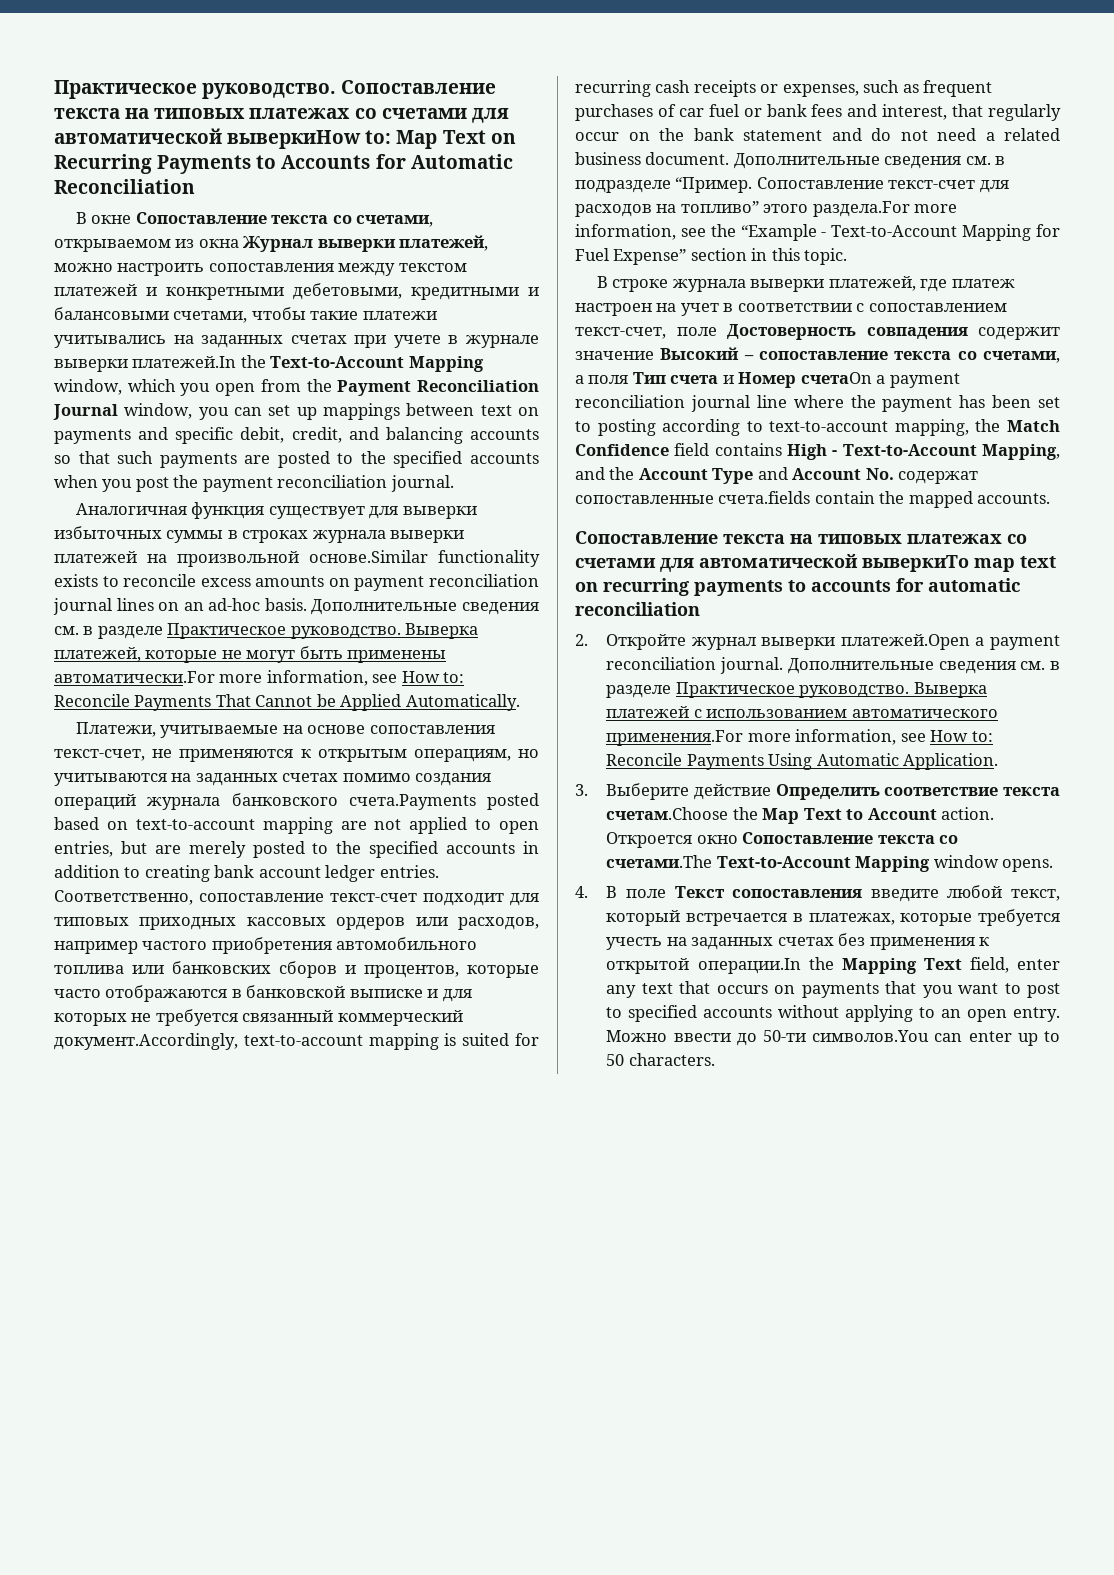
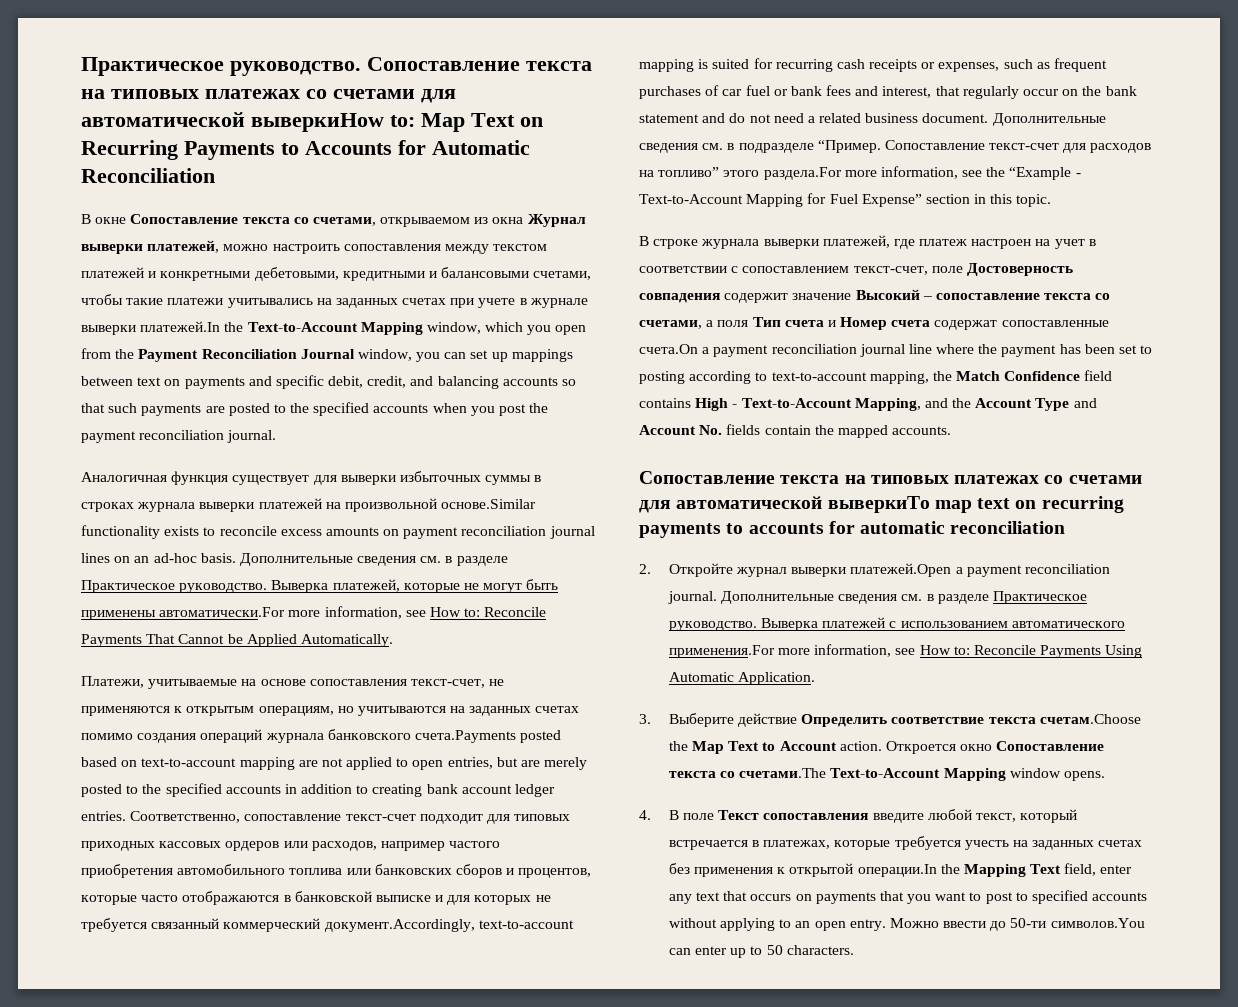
[800,372,872,384] счетаOn -> [891,320,1109,330] [639,344,698,354] счета содержат сопоставленные счета.On
[898,471,979,484] [575,491,811,504] содержат сопоставленные счета.fields -> [726,424,761,435] fields

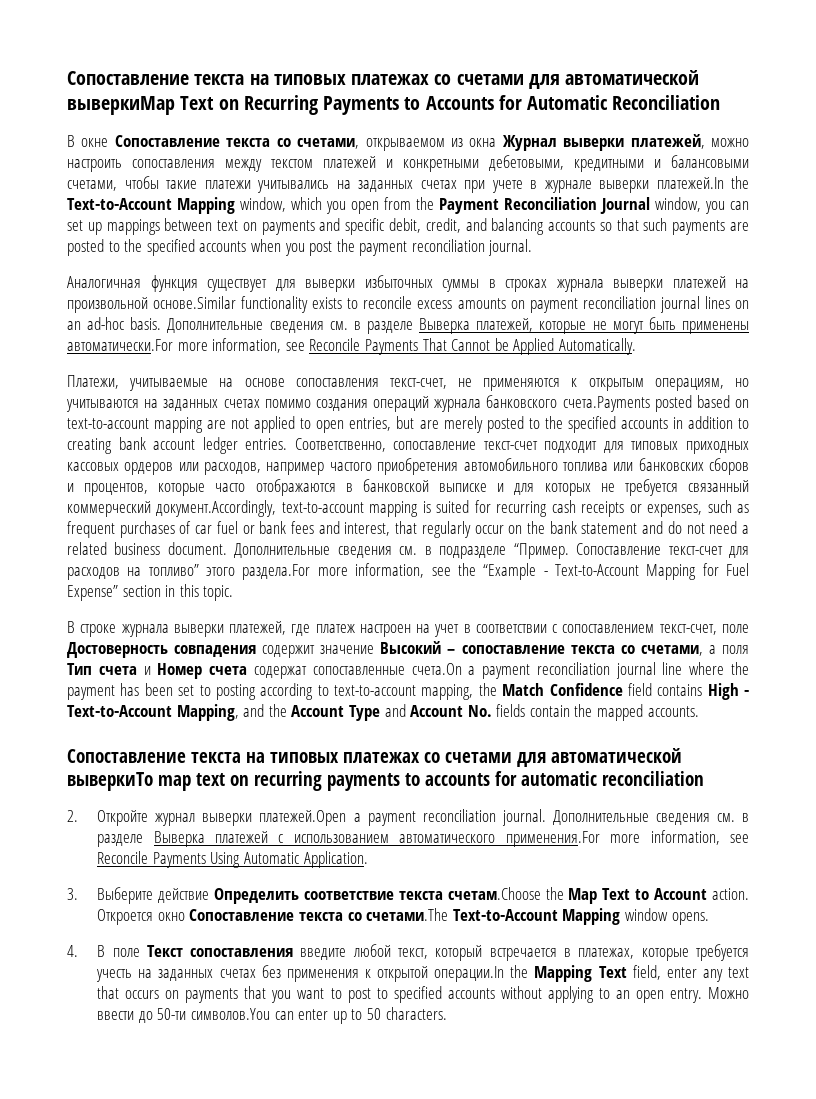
[81,57,592,76] [81,89,456,103] [81,112,465,132] Практическое руководство. Сопоставление текста на типовых платежах со счетами для автоматической выверкиHow to: Map -> [67,70,700,89] [67,96,175,115] Сопоставление текста на типовых платежах со счетами для автоматической выверкиMap
[81,580,268,593] Практическое руководство. -> (414, 327) none
[429,607,481,617] How to: -> (305, 346) none
[992,591,1087,604] [668,621,757,631] Практическое руководство. -> (144, 840) none
[919,645,970,655] How to: -> (749, 838) none

